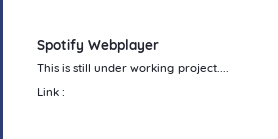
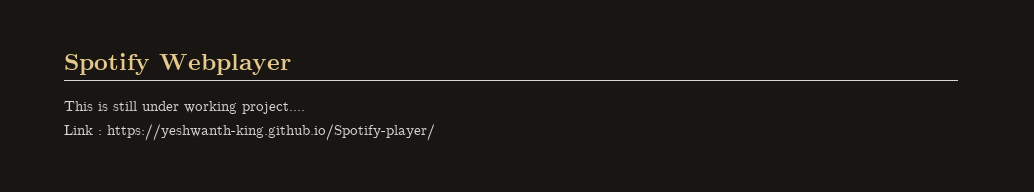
(66, 93) none -> [107,123,435,141] https://yeshwanth-king.github.io/Spotify-player/

